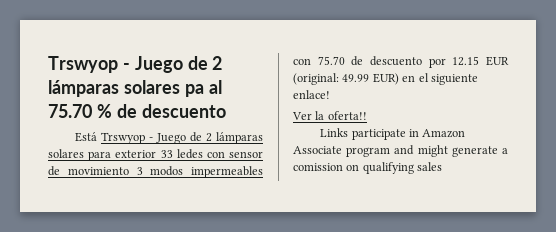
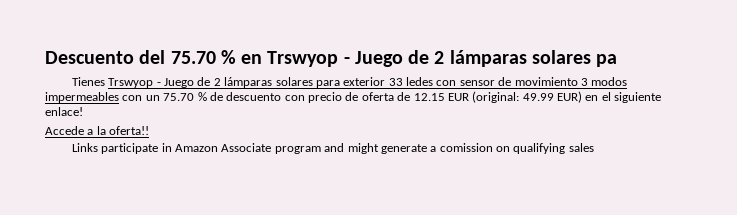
(48, 64) none -> [45,50,263,64] Descuento del 75.70 % en
[208,80,222,94] [48,104,226,118] [75,132,98,142] al 75.70 % de descuento // Está -> [71,77,105,86] // Tienes
[317,56,446,68] 75.70 de descuento por -> [145,92,411,103] un 75.70 % de descuento con precio de oferta de
[292,112,312,120] Ver -> [45,126,94,135] Accede a

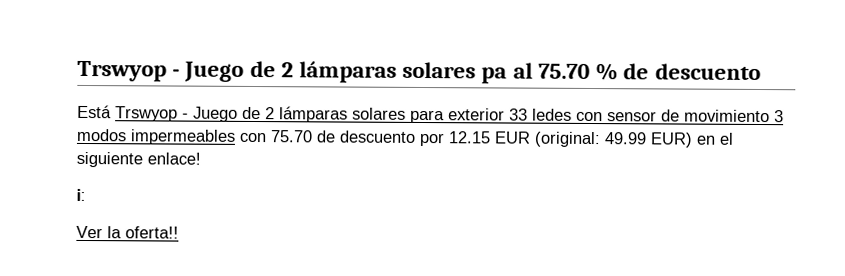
[45,50,263,64] Descuento del 75.70 % en -> (77, 71) none
[71,77,105,86] // Tienes -> [512,62,761,81] [77,104,112,119] al 75.70 % de descuento // Está
[145,92,411,103] un 75.70 % de descuento con precio de oferta de -> [270,130,445,147] 75.70 de descuento por
[45,126,94,135] Accede a -> [76,188,86,202] [76,225,103,239] ℹ: // Ver
[71,143,594,154] // Links participate in Amazon Associate program and might generate a comission on qualifying sales -> (179, 232) none

